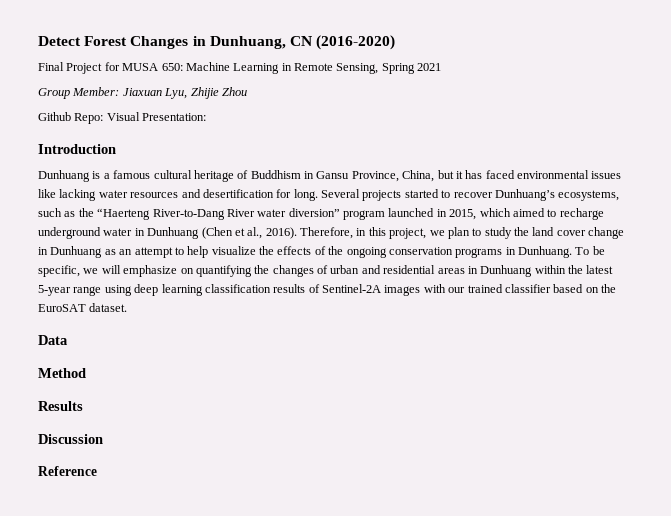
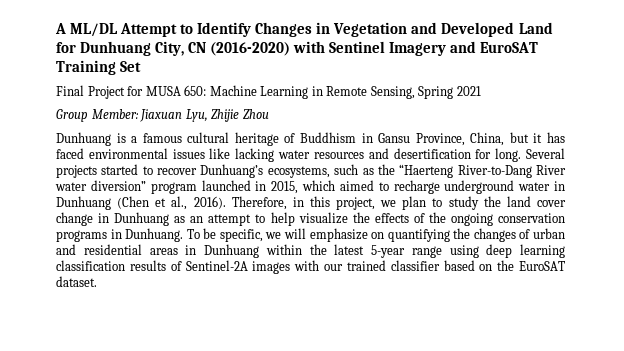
[38,35,396,50] Detect Forest Changes in Dunhuang, CN (2016-2020) -> [55,22,553,37] [56,41,539,56] [56,60,142,75] A ML/DL Attempt to Identify Changes in Vegetation and Developed Land for Dunhuang City, CN (2016-2020) with Sentinel Imagery and EuroSAT Training Set
[38,112,207,124] [38,144,116,154] // Github Repo: Visual Presentation: // Introduction -> (269, 114) none
[38,335,68,345] [38,368,86,378] [38,401,83,411] [38,434,103,444] [38,466,97,476] // Data // Method // Results // Discussion // Reference -> (97, 281) none

